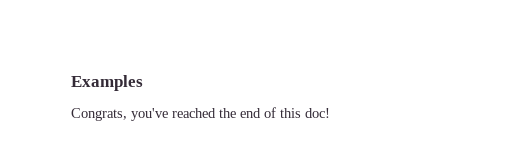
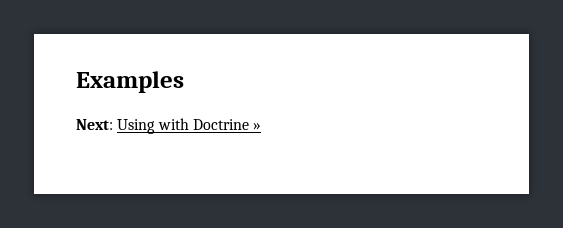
[71,107,330,121] Congrats, you've reached the end of this doc! -> [76,118,262,134] Next: Using with Doctrine »

